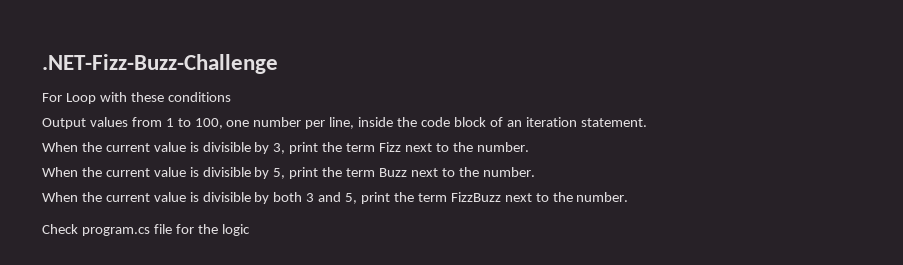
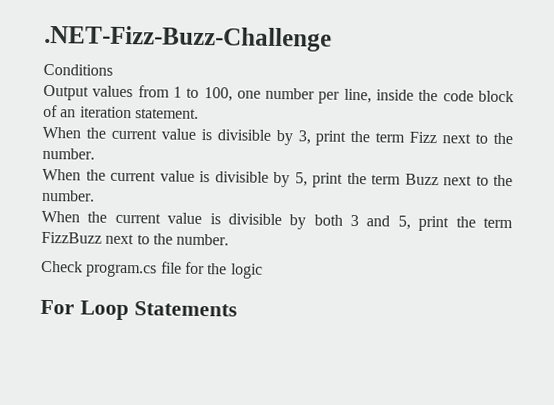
[42,92,231,104] For Loop with these conditions -> [43,63,113,76] Conditions
(250, 230) none -> [40,299,237,321] // For Loop Statements

